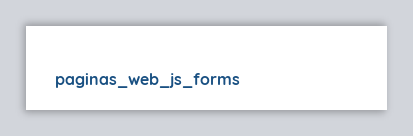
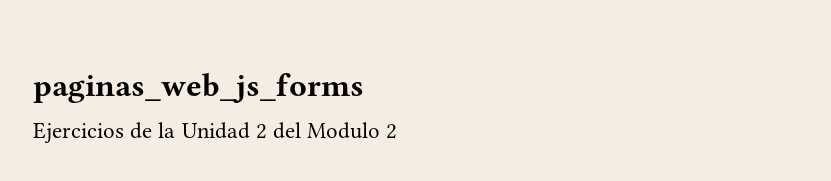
(240, 80) none -> [33,122,398,144] // Ejercicios de la Unidad 2 del Modulo 2

